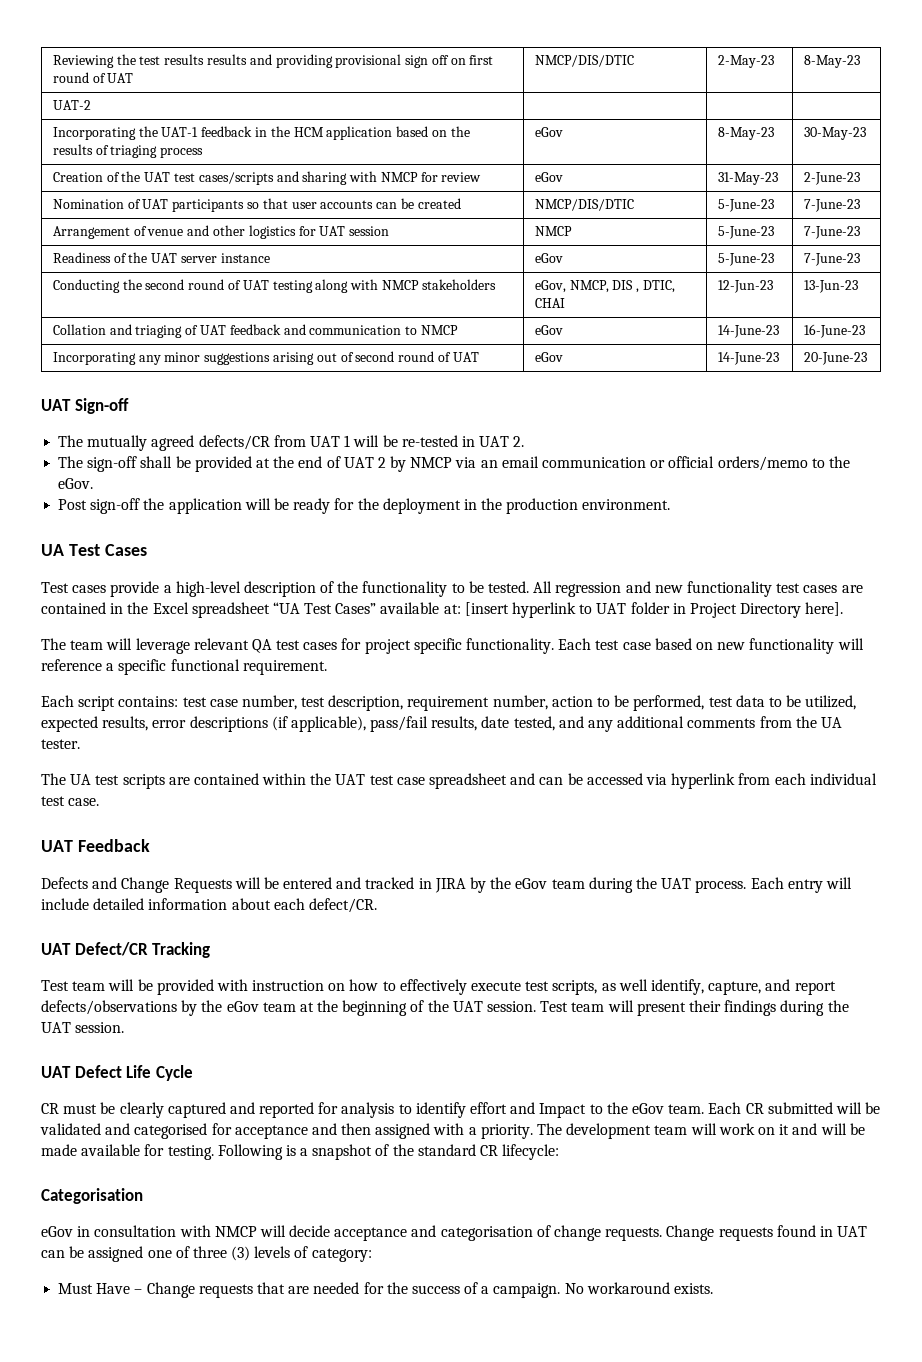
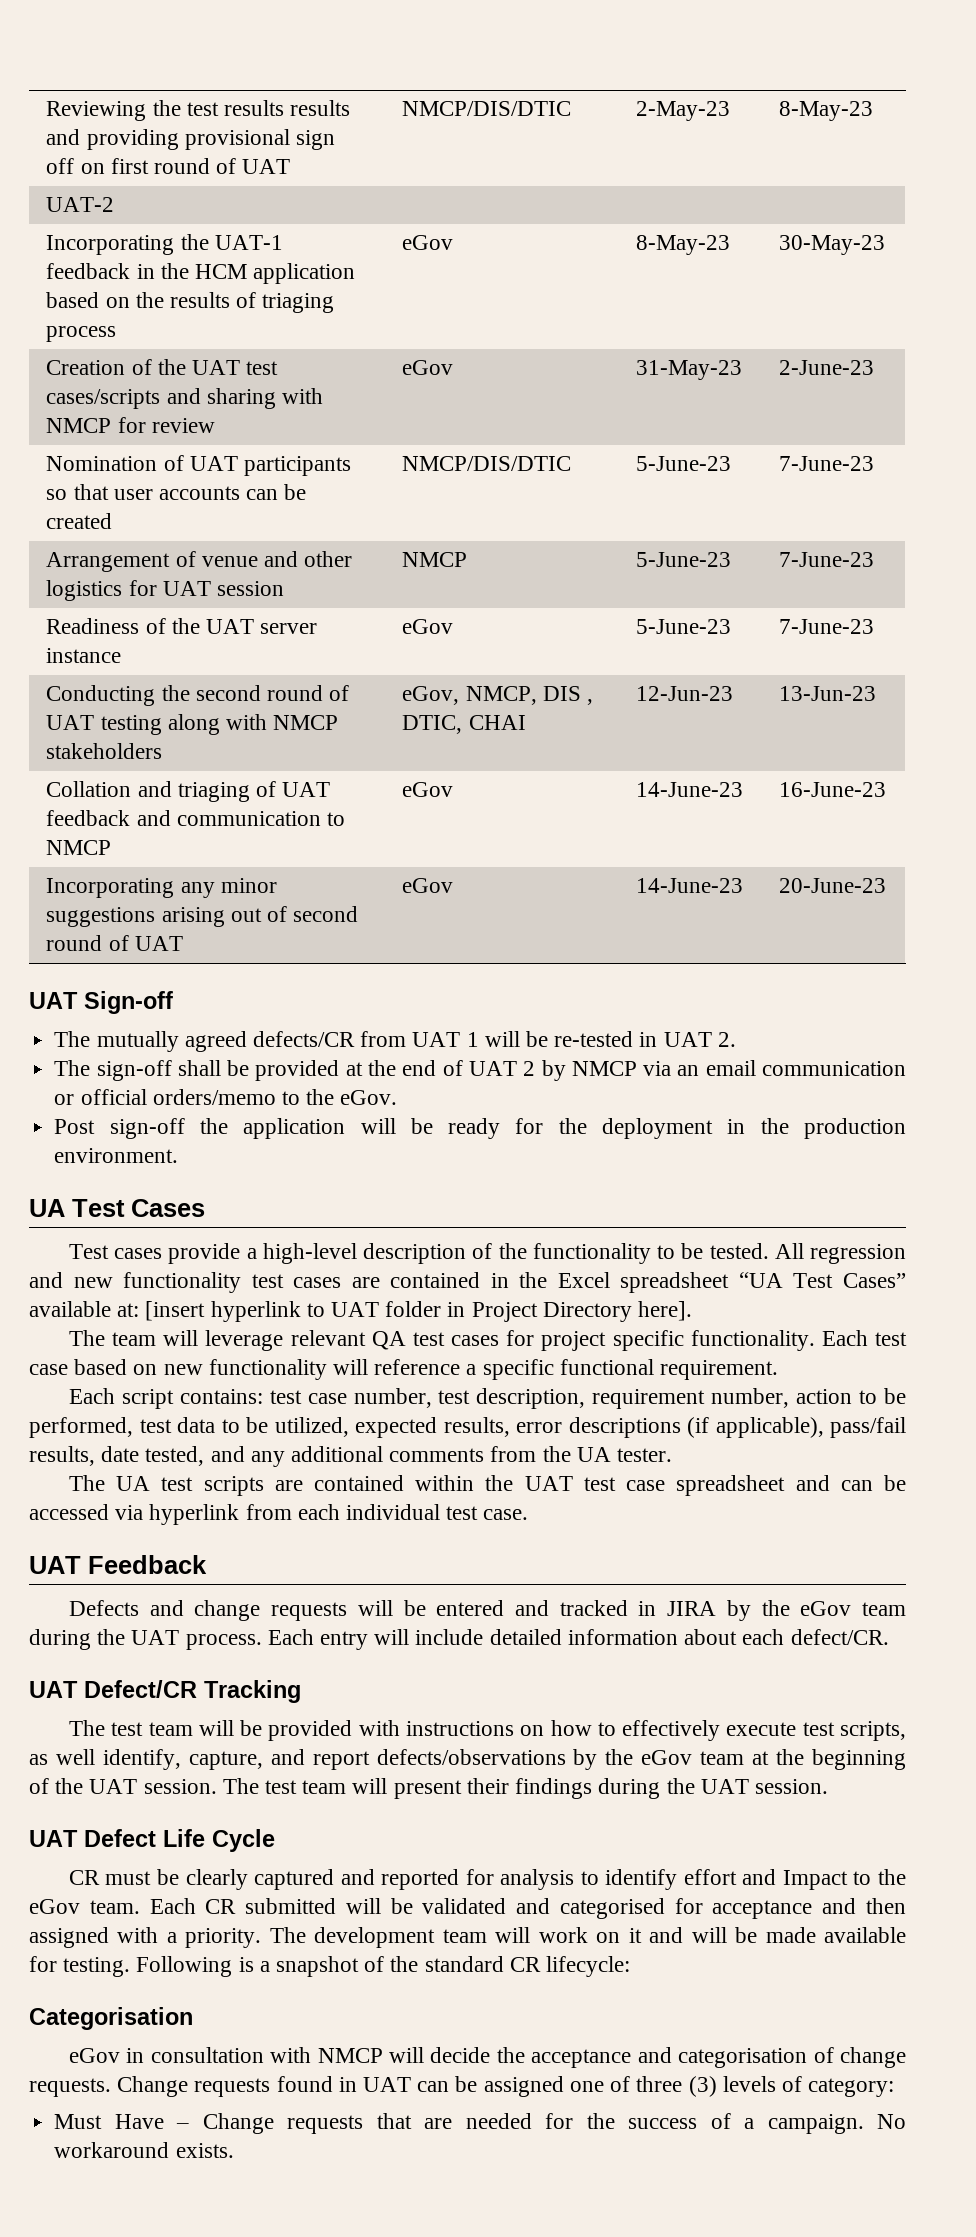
[121,877,232,893] Change Requests -> [194,1600,348,1621] change requests
[41,980,69,991] Test -> [68,1720,144,1736] The test
[252,980,325,991] instruction -> [405,1721,514,1736] instructions
[540,1001,569,1012] Test -> [222,1778,298,1794] The test
(331, 1231) none -> [496,2047,525,2063] the

